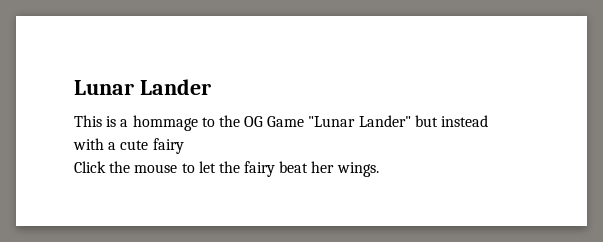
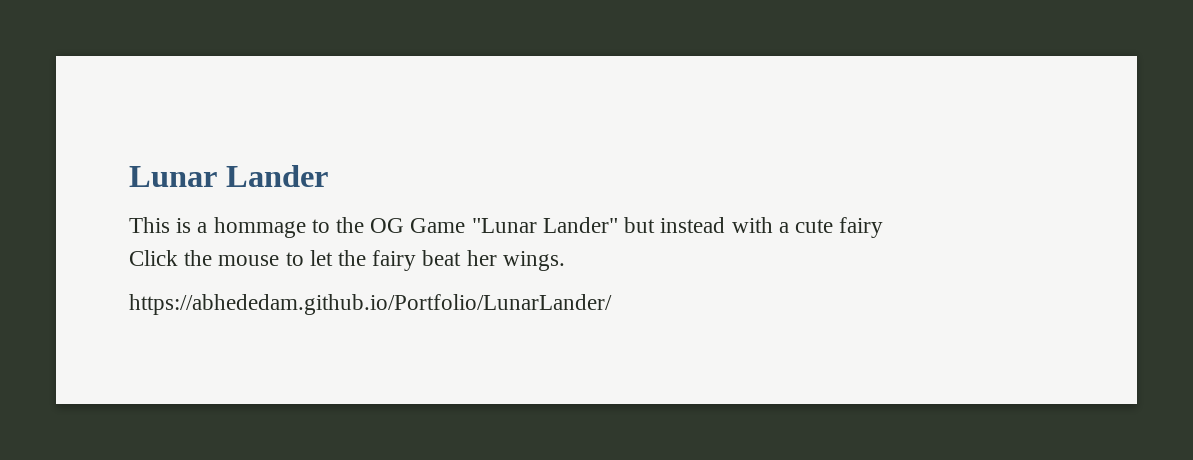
(379, 169) none -> [129,294,612,315] // https://abhededam.github.io/Portfolio/LunarLander/

